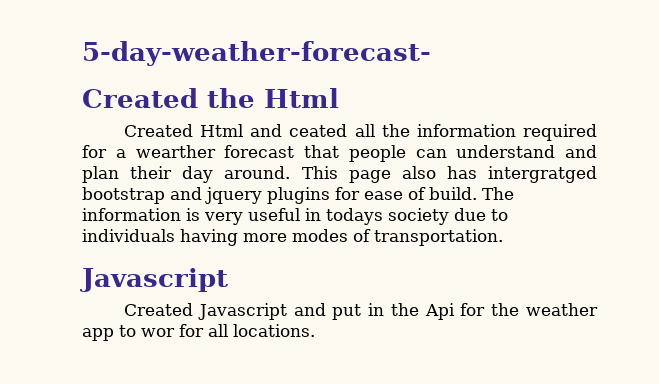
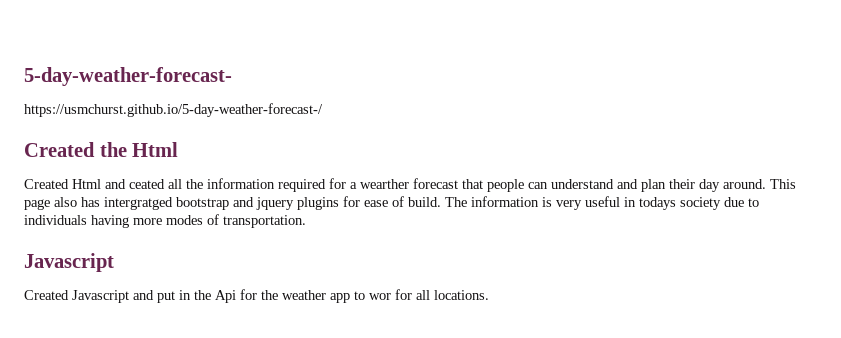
(431, 53) none -> [24,103,323,117] // https://usmchurst.github.io/5-day-weather-forecast-/

